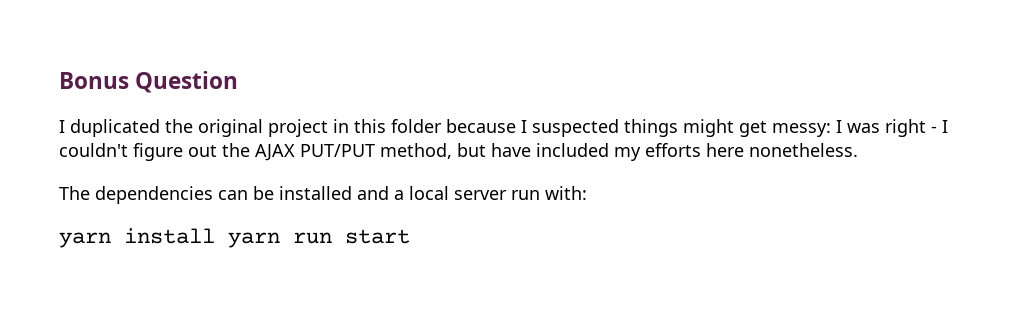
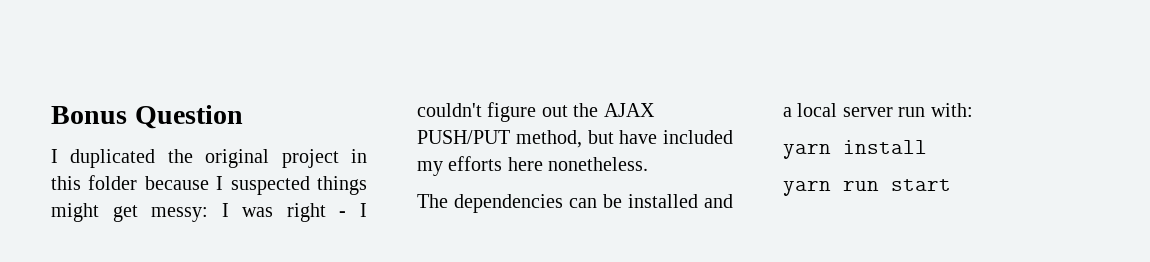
[300,144,375,157] PUT/PUT -> [417,130,510,144] PUSH/PUT
(215, 236) none -> (927, 147) //

